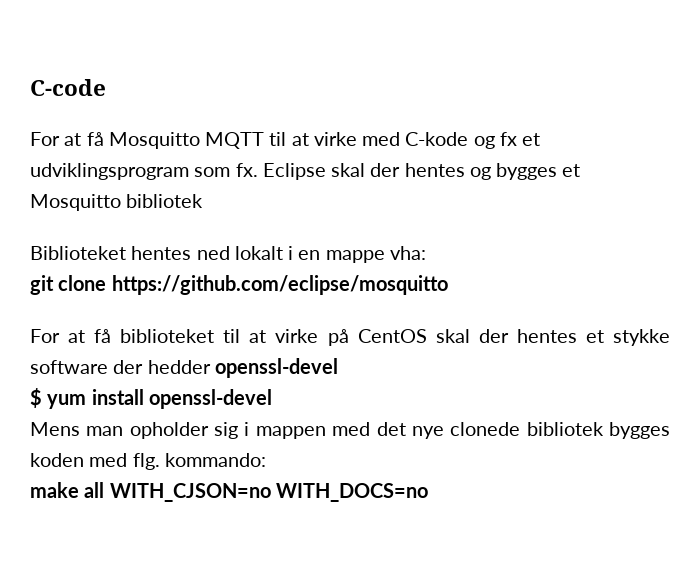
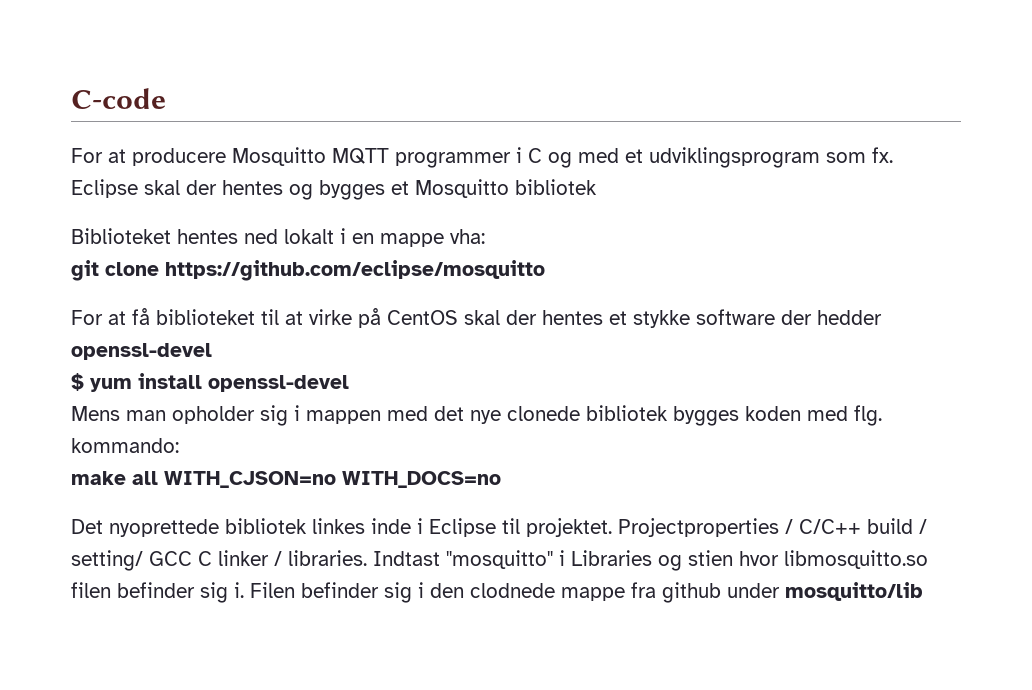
[86,132,104,146] få -> [132,148,226,166] producere
[269,132,517,149] til at virke med C-kode og fx -> [395,147,619,168] programmer i C og med
(428, 492) none -> [71,518,927,537] [71,550,928,571] [71,582,923,603] // Det nyoprettede bibliotek linkes inde i Eclipse til projektet. Projectproperties / C/C++ build / setting/ GCC C linker / libraries. Indtast "mosquitto" i Libraries og stien hvor libmosquitto.so filen befinder sig i. Filen befinder sig i den clodnede mappe fra github under mosquitto/lib

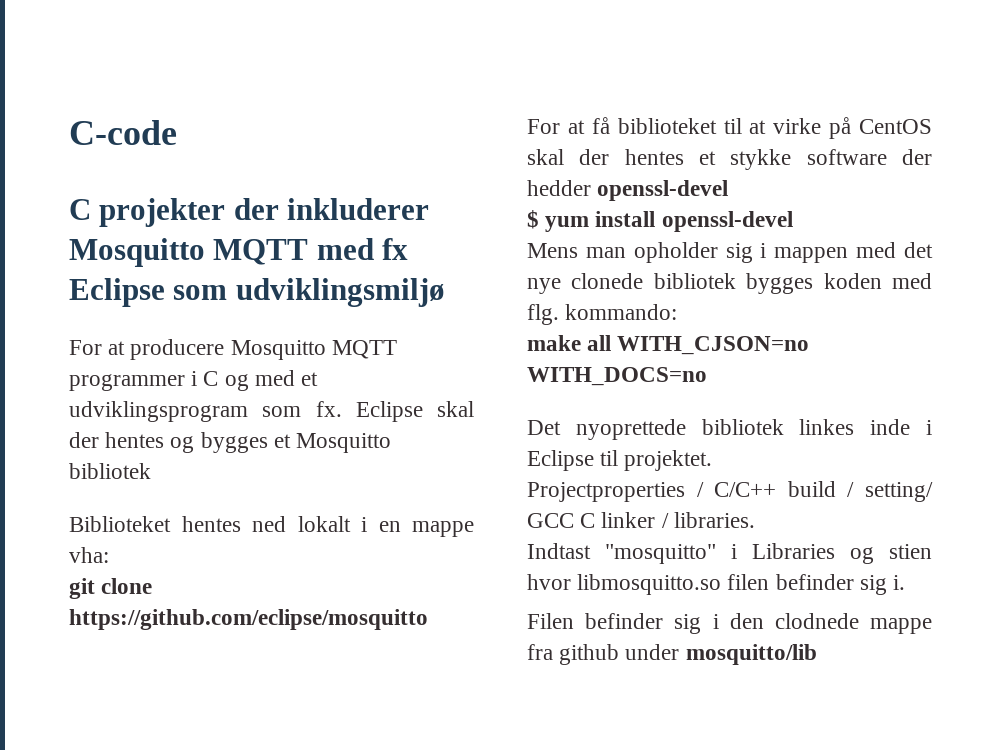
(166, 98) none -> [69,198,430,227] [69,238,409,267] [69,278,445,307] // C projekter der inkluderer Mosquitto MQTT med fx Eclipse som udviklingsmiljø
(612, 527) none -> (713, 460) //
(367, 558) none -> (755, 520) //
(244, 590) none -> (906, 582) //

